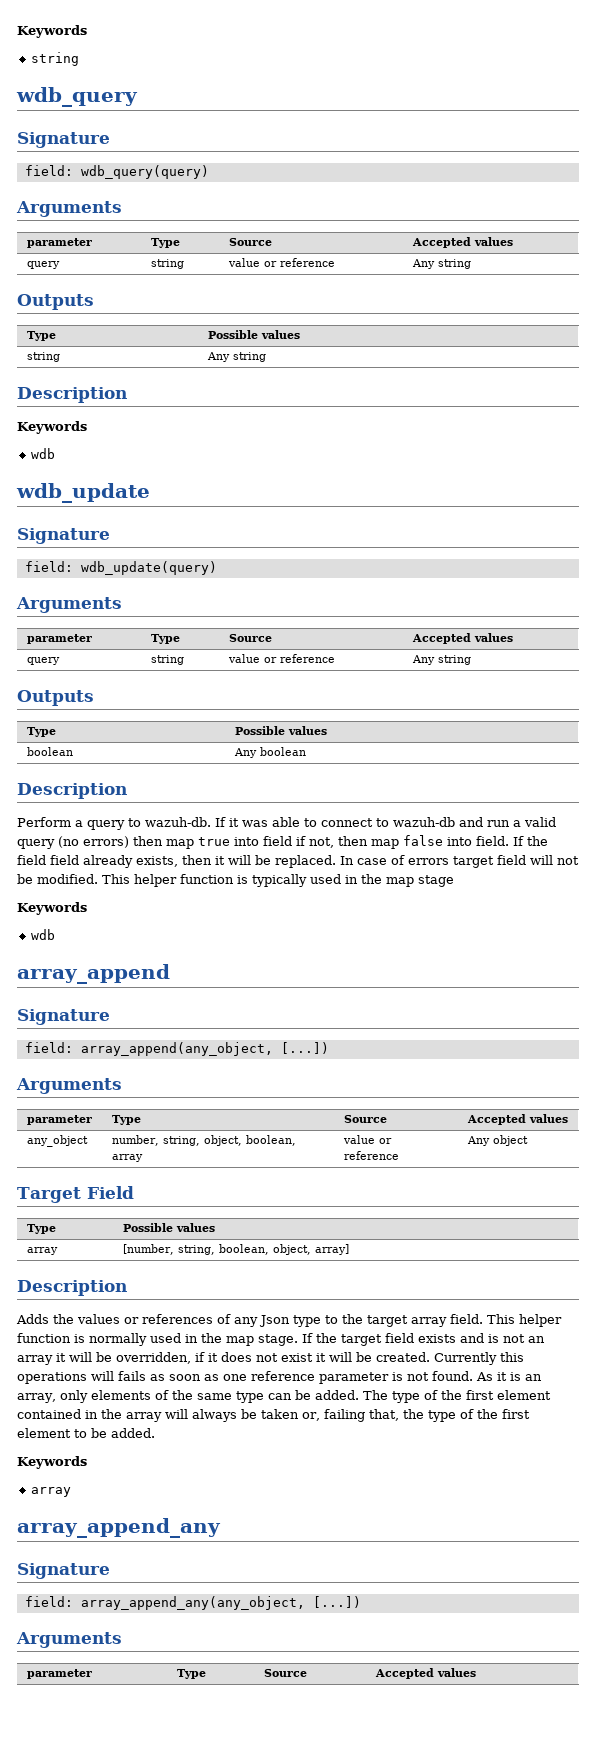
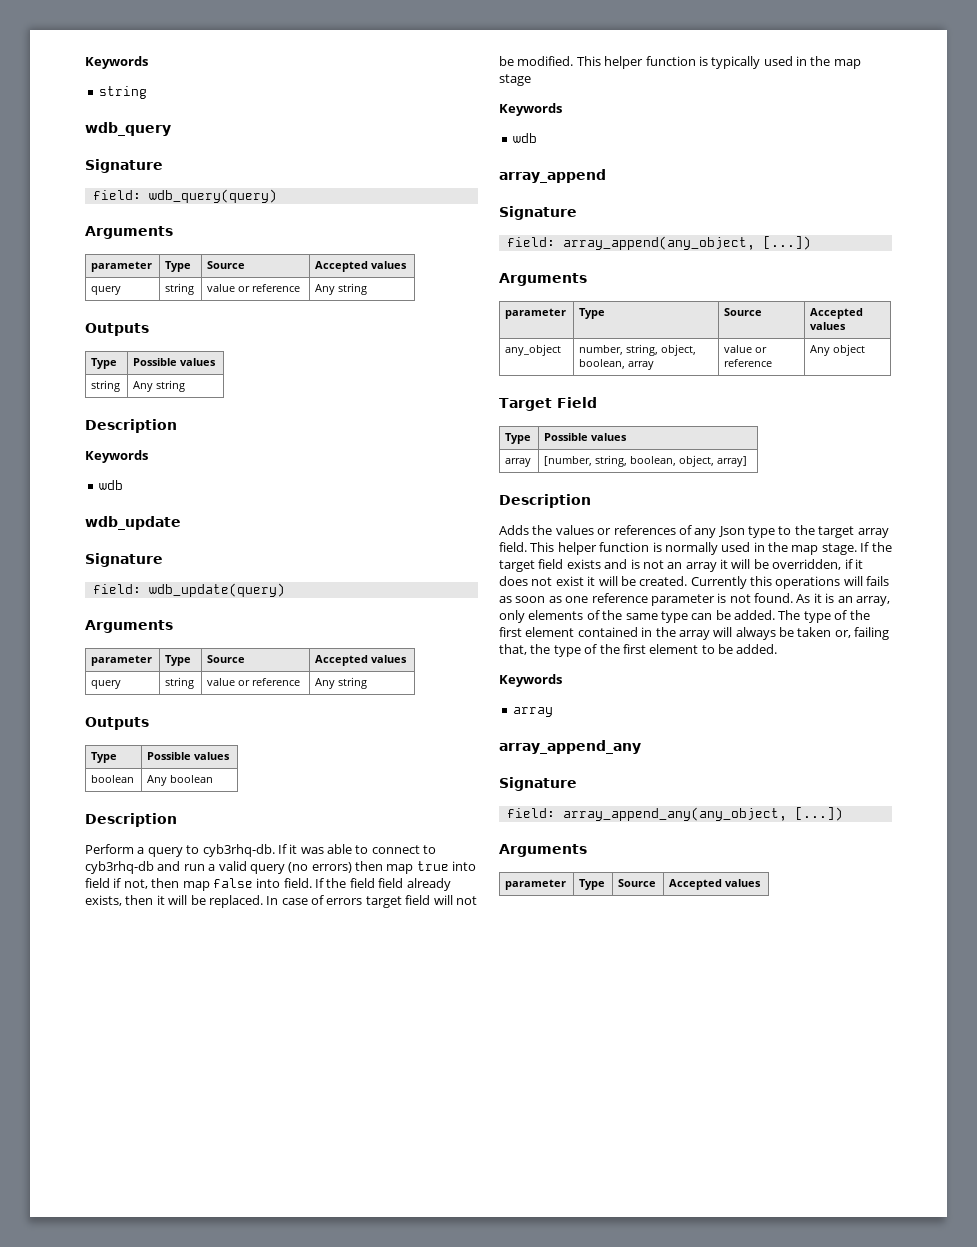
[145,817,211,827] wazuh-db. -> [202,844,275,857] cyb3rhq-db.
[393,817,455,827] wazuh-db -> [85,861,154,874] cyb3rhq-db

